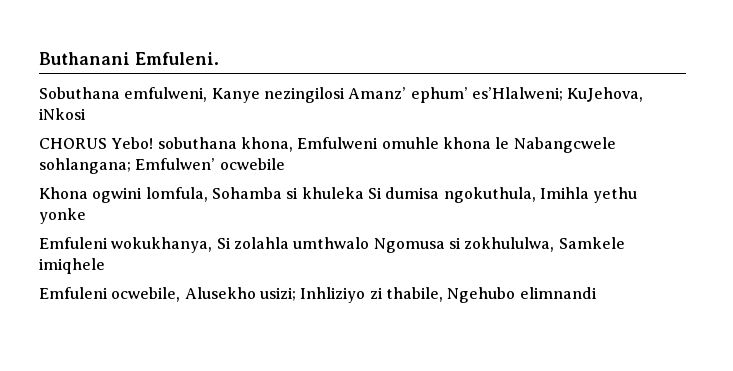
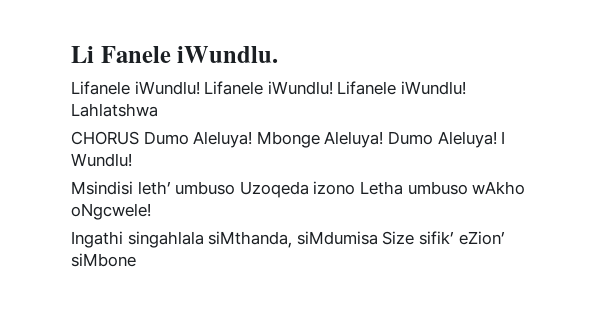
[39,52,219,65] [39,87,644,103] [39,108,86,120] [39,137,616,153] [39,158,285,174] [39,187,638,203] [39,208,86,224] [39,237,625,253] [39,258,105,274] [39,287,597,303] Buthanani Emfuleni. // Sobuthana emfulweni, Kanye nezingilosi Amanz’ ephum’ es’Hlalweni; KuJehova, iNkosi // CHORUS Yebo! sobuthana khona, Emfulweni omuhle khona le Nabangcwele sohlangana; Emfulwen’ ocwebile // Khona ogwini lomfula, Sohamba si khuleka Si dumisa ngokuthula, Imihla yethu yonke // Emfuleni wokukhanya, Si zolahla umthwalo Ngomusa si zokhululwa, Samkele imiqhele // Emfuleni ocwebile, Alusekho usizi; Inhliziyo zi thabile, Ngehubo elimnandi -> [71,46,279,63] [71,81,466,95] [71,103,158,117] [71,131,506,148] [71,153,132,167] [71,181,526,198] [71,203,151,220] [71,231,505,248] [71,253,136,267] Li Fanele iWundlu. // Lifanele iWundlu! Lifanele iWundlu! Lifanele iWundlu! Lahlatshwa // CHORUS Dumo Aleluya! Mbonge Aleluya! Dumo Aleluya! I Wundlu! // Msindisi leth’ umbuso Uzoqeda izono Letha umbuso wAkho oNgcwele! // Ingathi singahlala siMthanda, siMdumisa Size sifik’ eZion’ siMbone

